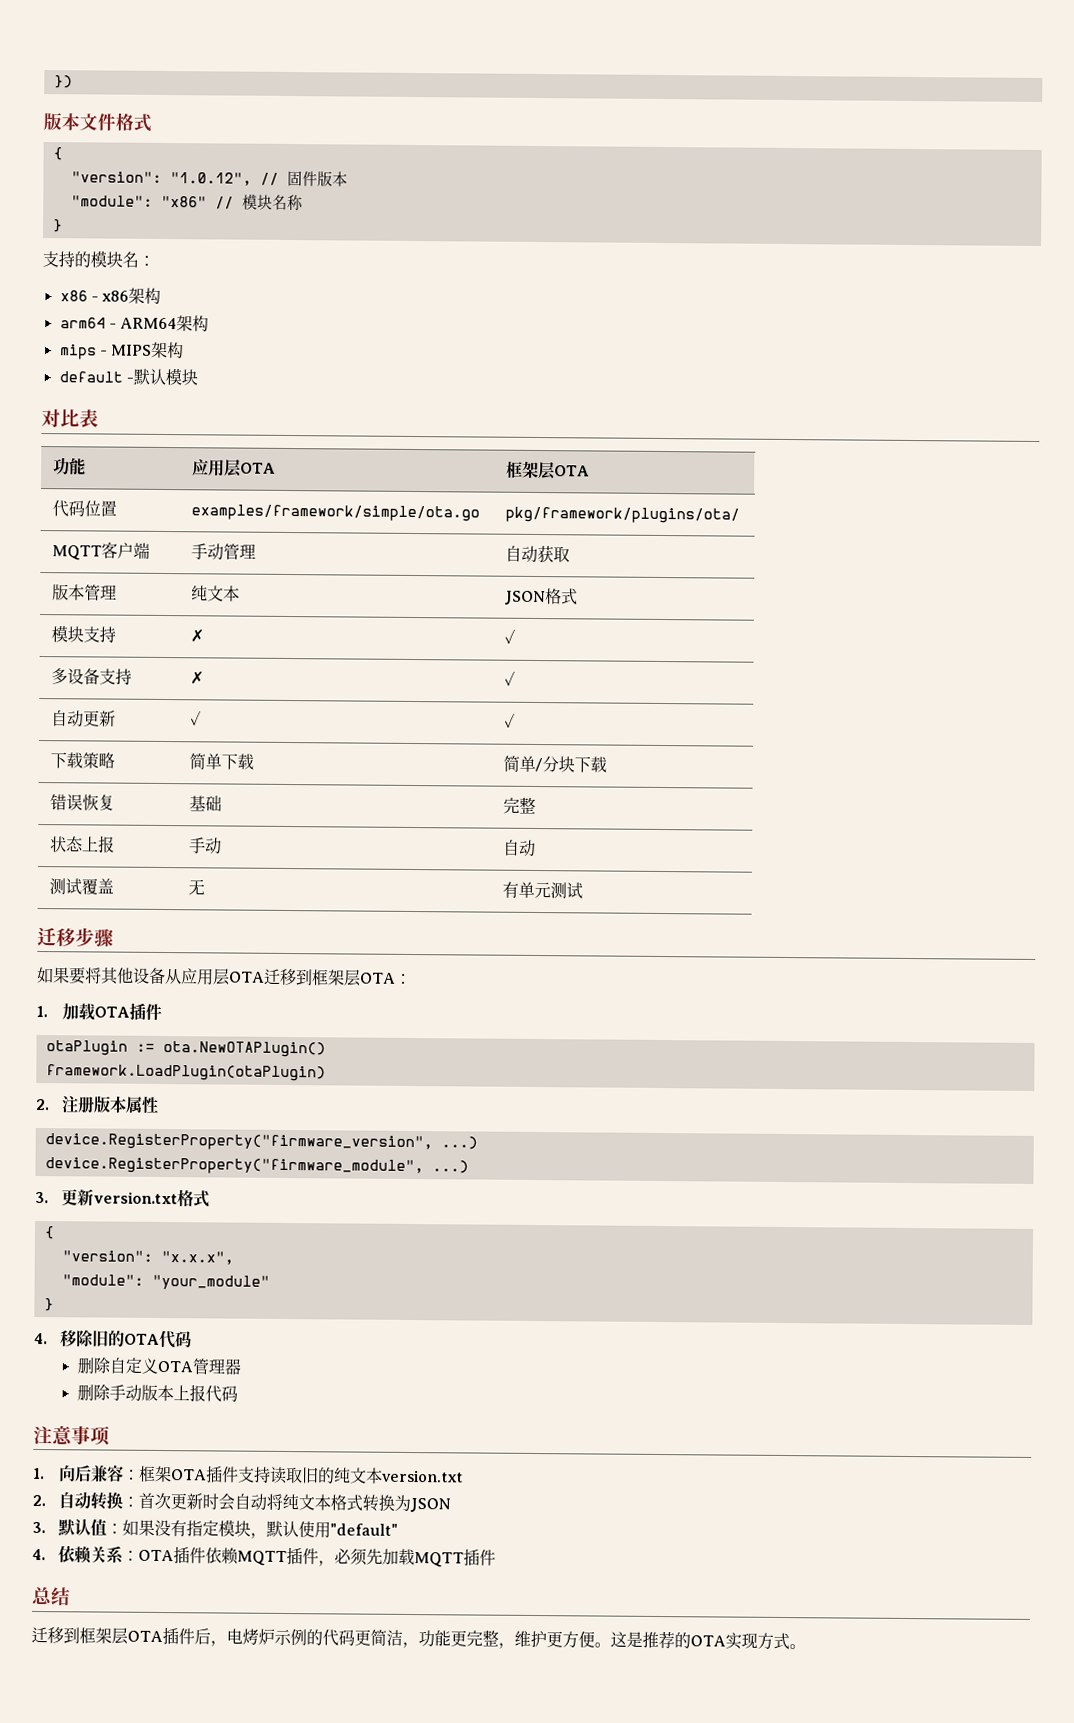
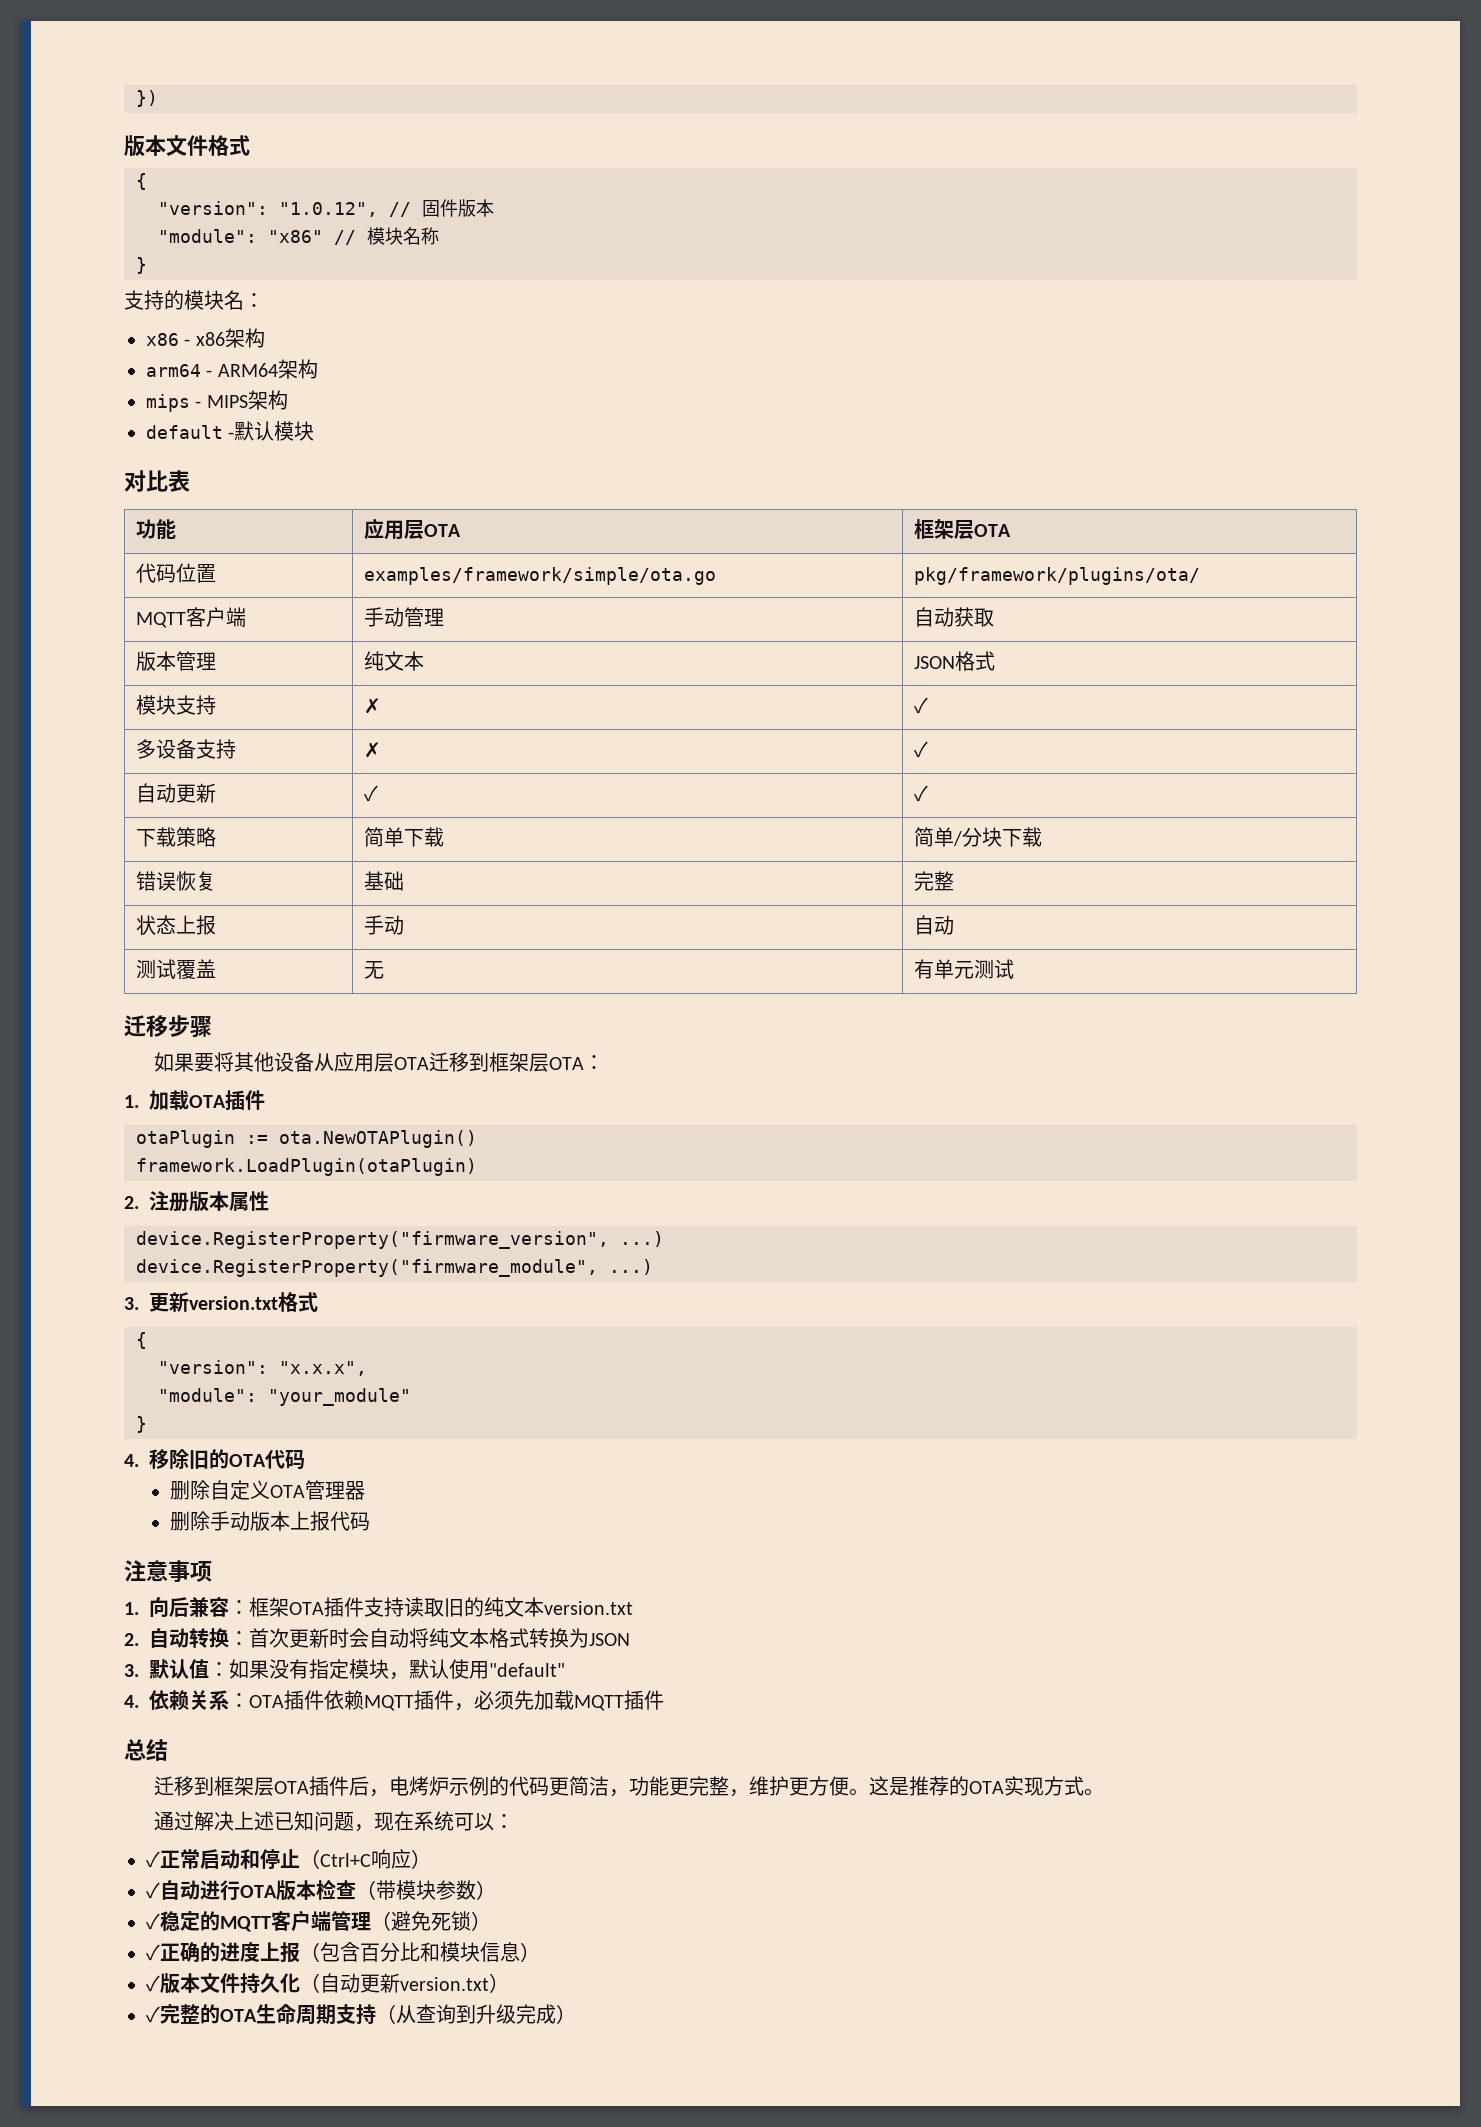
(806, 1647) none -> [153,1811,514,1832] [146,1849,431,1869] [146,1879,496,1901] [146,1910,491,1932] [146,1942,540,1963] [146,1973,509,1994] [146,2004,576,2025] // 通过解决上述已知问题，现在系统可以： // ✓正常启动和停止（Ctrl+C响应） // ✓自动进行OTA版本检查（带模块参数） // ✓稳定的MQTT客户端管理（避免死锁） // ✓正确的进度上报（包含百分比和模块信息） // ✓版本文件持久化（自动更新version.txt） // ✓完整的OTA生命周期支持（从查询到升级完成）

